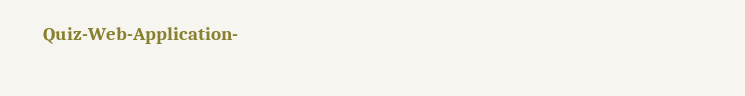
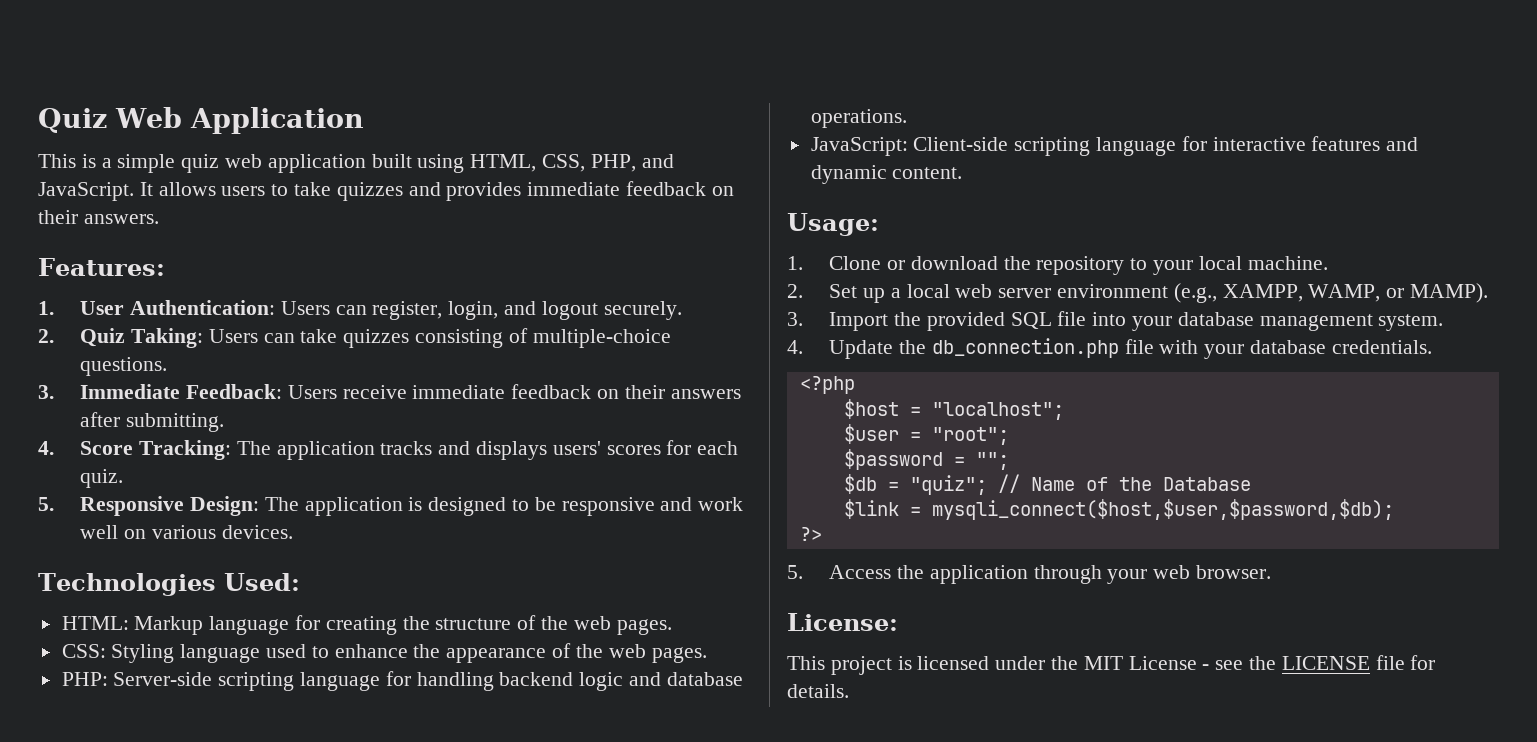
[43,27,238,44] Quiz-Web-Application- -> [38,107,364,134] [38,154,674,173] [38,181,734,201] [38,210,159,224] [38,258,165,276] [38,300,682,320] [38,328,671,348] [80,357,168,376] [38,384,741,399] [80,412,224,432] [38,440,739,460] [80,469,124,488] [38,496,744,516] [80,525,293,539] [38,573,300,596] [61,615,672,635] [61,643,707,663] [61,671,743,691] [810,109,907,128] [810,136,1419,156] [810,165,963,184] [787,213,879,236] [787,256,1328,275] [787,283,1488,303] [787,311,1444,331] [787,338,1432,359] [799,376,855,394] [843,399,1064,420] [843,424,1009,445] [843,449,1009,470] [843,474,1251,495] [843,499,1394,520] [799,527,822,541] [787,565,1271,584] [787,613,898,631] [787,655,1436,675] [787,684,849,698] Quiz Web Application // This is a simple quiz web application built using HTML, CSS, PHP, and JavaScript. It allows users to take quizzes and provides immediate feedback on their answers. // Features: // 1. User Authentication: Users can register, login, and logout securely. // 2. Quiz Taking: Users can take quizzes consisting of multiple-choice questions. // 3. Immediate Feedback: Users receive immediate feedback on their answers after submitting. // 4. Score Tracking: The application tracks and displays users' scores for each quiz. // 5. Responsive Design: The application is designed to be responsive and work well on various devices. // Technologies Used: // HTML: Markup language for creating the structure of the web pages. // CSS: Styling language used to enhance the appearance of the web pages. // PHP: Server-side scripting language for handling backend logic and database operations. // JavaScript: Client-side scripting language for interactive features and dynamic content. // Usage: // 1. Clone or download the repository to your local machine. // 2. Set up a local web server environment (e.g., XAMPP, WAMP, or MAMP). // 3. Import the provided SQL file into your database management system. // 4. Update the db_connection.php file with your database credentials. // <?php // $host = "localhost"; // $user = "root"; // $password = ""; // $db = "quiz"; // Name of the Database // $link = mysqli_connect($host,$user,$password,$db); // ?> // 5. Access the application through your web browser. // License: // This project is licensed under the MIT License - see the LICENSE file for details.

